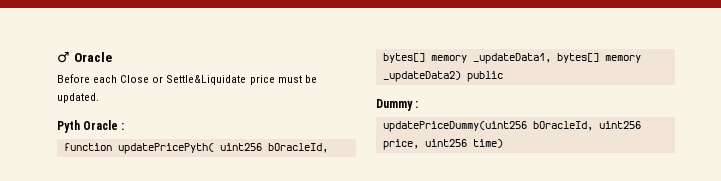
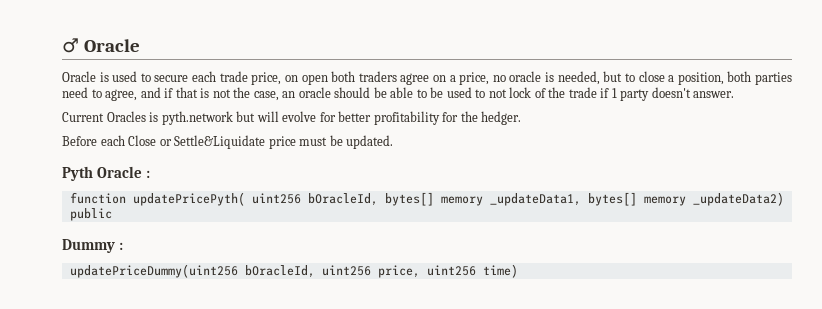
(112, 57) none -> [62,71,793,85] [62,87,735,101] [62,111,522,125] // Oracle is used to secure each trade price, on open both traders agree on a price, no oracle is needed, but to close a position, both parties need to agree, and if that is not the case, an oracle should be able to be used to not lock of the trade if 1 party doesn't answer. // Current Oracles is pyth.network but will evolve for better profitability for the hedger.

